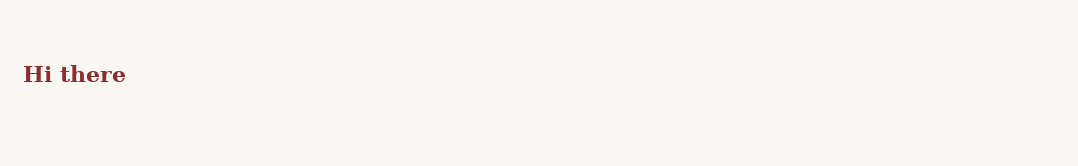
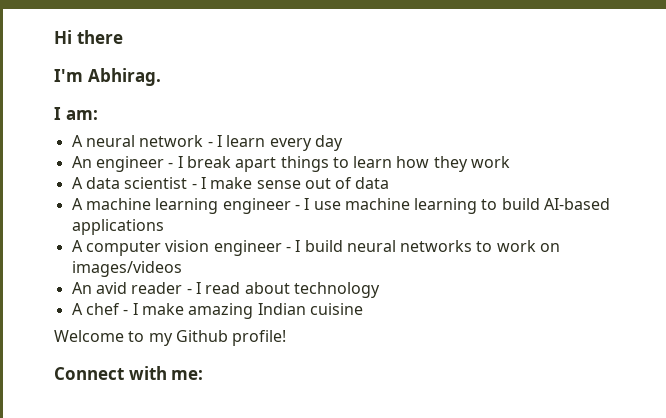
(126, 73) none -> [54,68,161,86] [54,107,98,120] [71,135,343,151] [71,156,511,172] [71,177,390,189] [71,198,611,214] [71,219,164,235] [71,240,561,256] [71,261,182,277] [71,282,380,298] [71,303,363,319] [54,330,287,346] [54,366,204,380] // I'm Abhirag. // I am: // A neural network - I learn every day // An engineer - I break apart things to learn how they work // A data scientist - I make sense out of data // A machine learning engineer - I use machine learning to build AI-based applications // A computer vision engineer - I build neural networks to work on images/videos // An avid reader - I read about technology // A chef - I make amazing Indian cuisine // Welcome to my Github profile! // Connect with me:

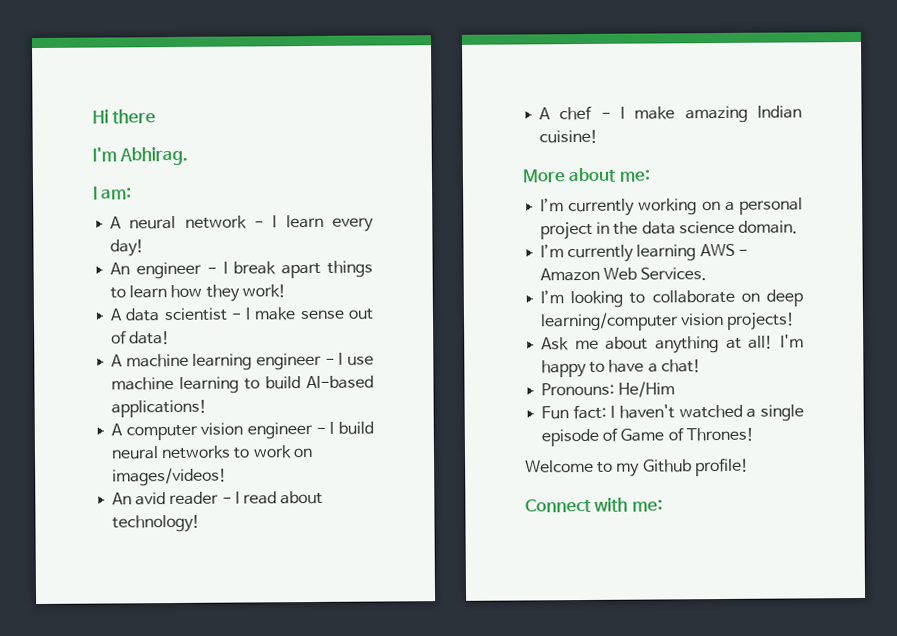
[314,135,343,151] day -> [110,239,145,257] day!
[471,156,511,168] work -> [241,284,286,298] work!
[355,177,390,189] data -> [129,331,171,345] data!
[71,219,164,235] applications -> [111,399,208,418] applications!
[71,261,182,277] images/videos -> [112,467,228,487] images/videos!
[293,282,380,298] technology -> [112,514,201,533] technology!
[309,303,363,315] cuisine -> [539,129,599,144] [522,167,651,183] [540,197,803,217] [540,220,798,240] [540,243,748,263] [540,267,708,282] [540,289,803,309] [540,312,796,332] [541,334,804,354] [541,359,701,378] [541,381,676,398] [541,404,804,422] [541,427,754,447] cuisine! // More about me: // I’m currently working on a personal project in the data science domain. // I’m currently learning AWS - Amazon Web Services. // I’m looking to collaborate on deep learning/computer vision projects! // Ask me about anything at all! I'm happy to have a chat! // Pronouns: He/Him // Fun fact: I haven't watched a single episode of Game of Thrones!

